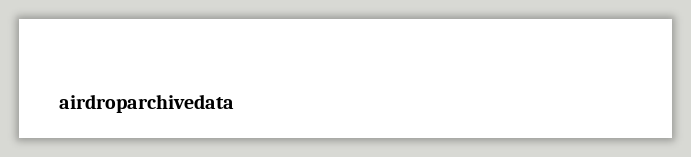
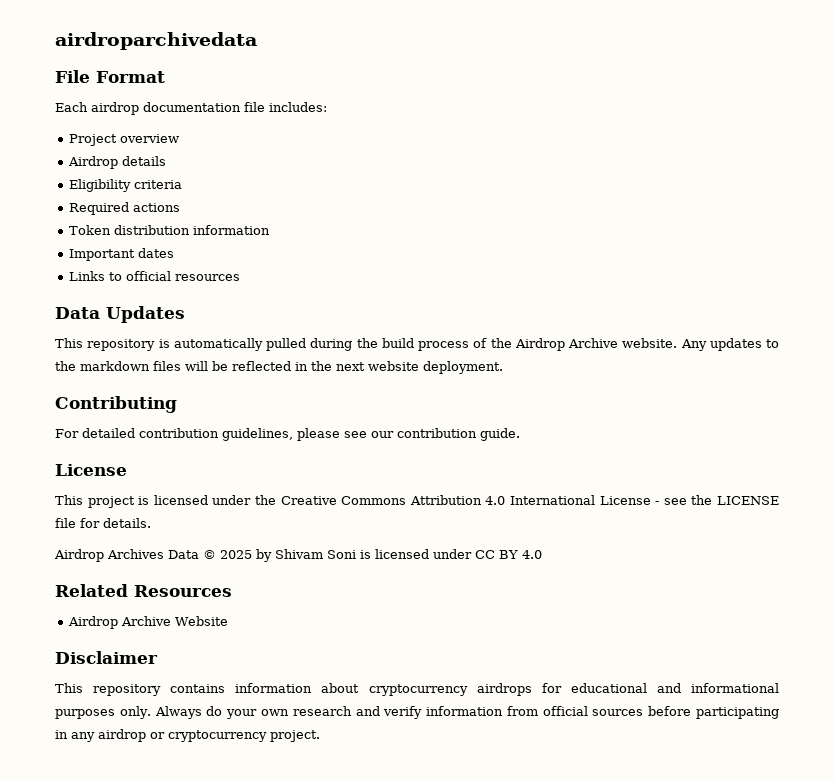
(234, 103) none -> [55,70,165,83] [55,102,327,115] [69,134,180,146] [68,156,167,169] [69,179,183,192] [69,202,181,215] [69,225,271,235] [69,248,175,261] [69,271,241,281] [55,306,185,323] [55,338,779,351] [55,361,503,374] [55,396,177,413] [55,428,520,441] [55,464,127,476] [55,495,780,508] [55,518,151,528] [54,549,542,562] [55,584,232,597] [68,616,229,629] [55,651,158,664] [55,683,780,696] [55,706,779,719] [55,729,320,742] // File Format // Each airdrop documentation file includes: // Project overview // Airdrop details // Eligibility criteria // Required actions // Token distribution information // Important dates // Links to official resources // Data Updates // This repository is automatically pulled during the build process of the Airdrop Archive website. Any updates to the markdown files will be reflected in the next website deployment. // Contributing // For detailed contribution guidelines, please see our contribution guide. // License // This project is licensed under the Creative Commons Attribution 4.0 International License - see the LICENSE file for details. // Airdrop Archives Data © 2025 by Shivam Soni is licensed under CC BY 4.0 // Related Resources // Airdrop Archive Website // Disclaimer // This repository contains information about cryptocurrency airdrops for educational and informational purposes only. Always do your own research and verify information from official sources before participating in any airdrop or cryptocurrency project.

